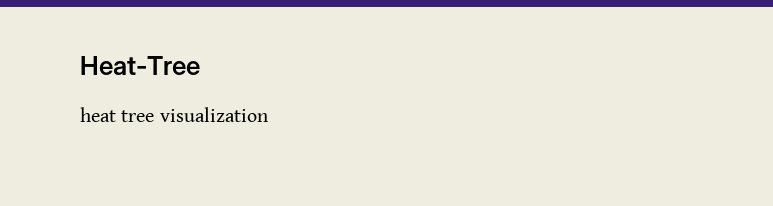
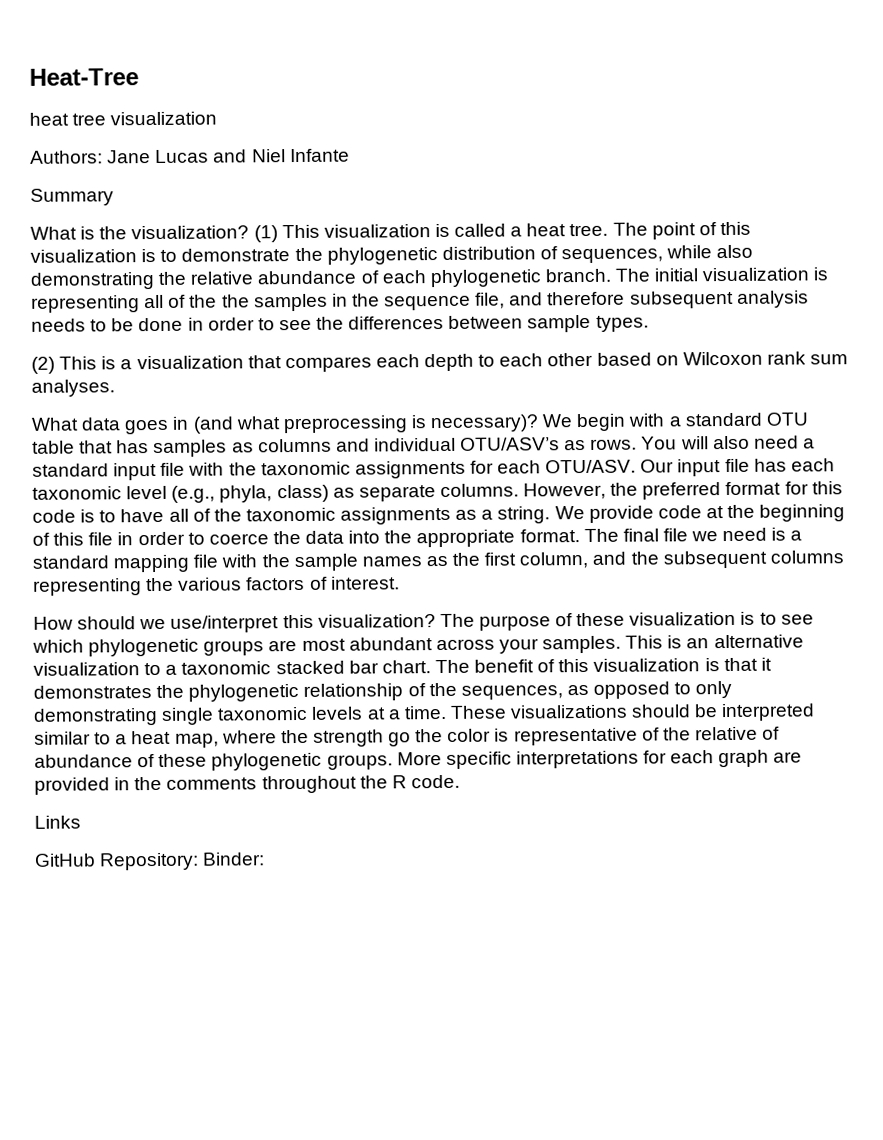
(268, 114) none -> [30,148,350,164] [30,188,114,206] [30,221,751,243] [30,244,754,265] [30,267,829,290] [31,290,809,313] [31,314,649,333] [31,351,849,374] [31,379,115,397] [31,412,808,435] [32,435,815,458] [32,458,835,481] [32,481,843,503] [32,504,846,525] [32,527,803,548] [32,550,844,573] [33,576,400,596] [33,611,814,633] [32,634,804,657] [33,657,772,676] [33,680,733,702] [33,703,816,726] [34,726,781,748] [34,749,803,771] [34,774,460,795] [34,815,81,829] [34,852,266,871] // Authors: Jane Lucas and Niel Infante // Summary // What is the visualization? (1) This visualization is called a heat tree. The point of this visualization is to demonstrate the phylogenetic distribution of sequences, while also demonstrating the relative abundance of each phylogenetic branch. The initial visualization is representing all of the the samples in the sequence file, and therefore subsequent analysis needs to be done in order to see the differences between sample types. // (2) This is a visualization that compares each depth to each other based on Wilcoxon rank sum analyses. // What data goes in (and what preprocessing is necessary)? We begin with a standard OTU table that has samples as columns and individual OTU/ASV’s as rows. You will also need a standard input file with the taxonomic assignments for each OTU/ASV. Our input file has each taxonomic level (e.g., phyla, class) as separate columns. However, the preferred format for this code is to have all of the taxonomic assignments as a string. We provide code at the beginning of this file in order to coerce the data into the appropriate format. The final file we need is a standard mapping file with the sample names as the first column, and the subsequent columns representing the various factors of interest. // How should we use/interpret this visualization? The purpose of these visualization is to see which phylogenetic groups are most abundant across your samples. This is an alternative visualization to a taxonomic stacked bar chart. The benefit of this visualization is that it demonstrates the phylogenetic relationship of the sequences, as opposed to only demonstrating single taxonomic levels at a time. These visualizations should be interpreted similar to a heat map, where the strength go the color is representative of the relative of abundance of these phylogenetic groups. More specific interpretations for each graph are provided in the comments throughout the R code. // Links // GitHub Repository: Binder:

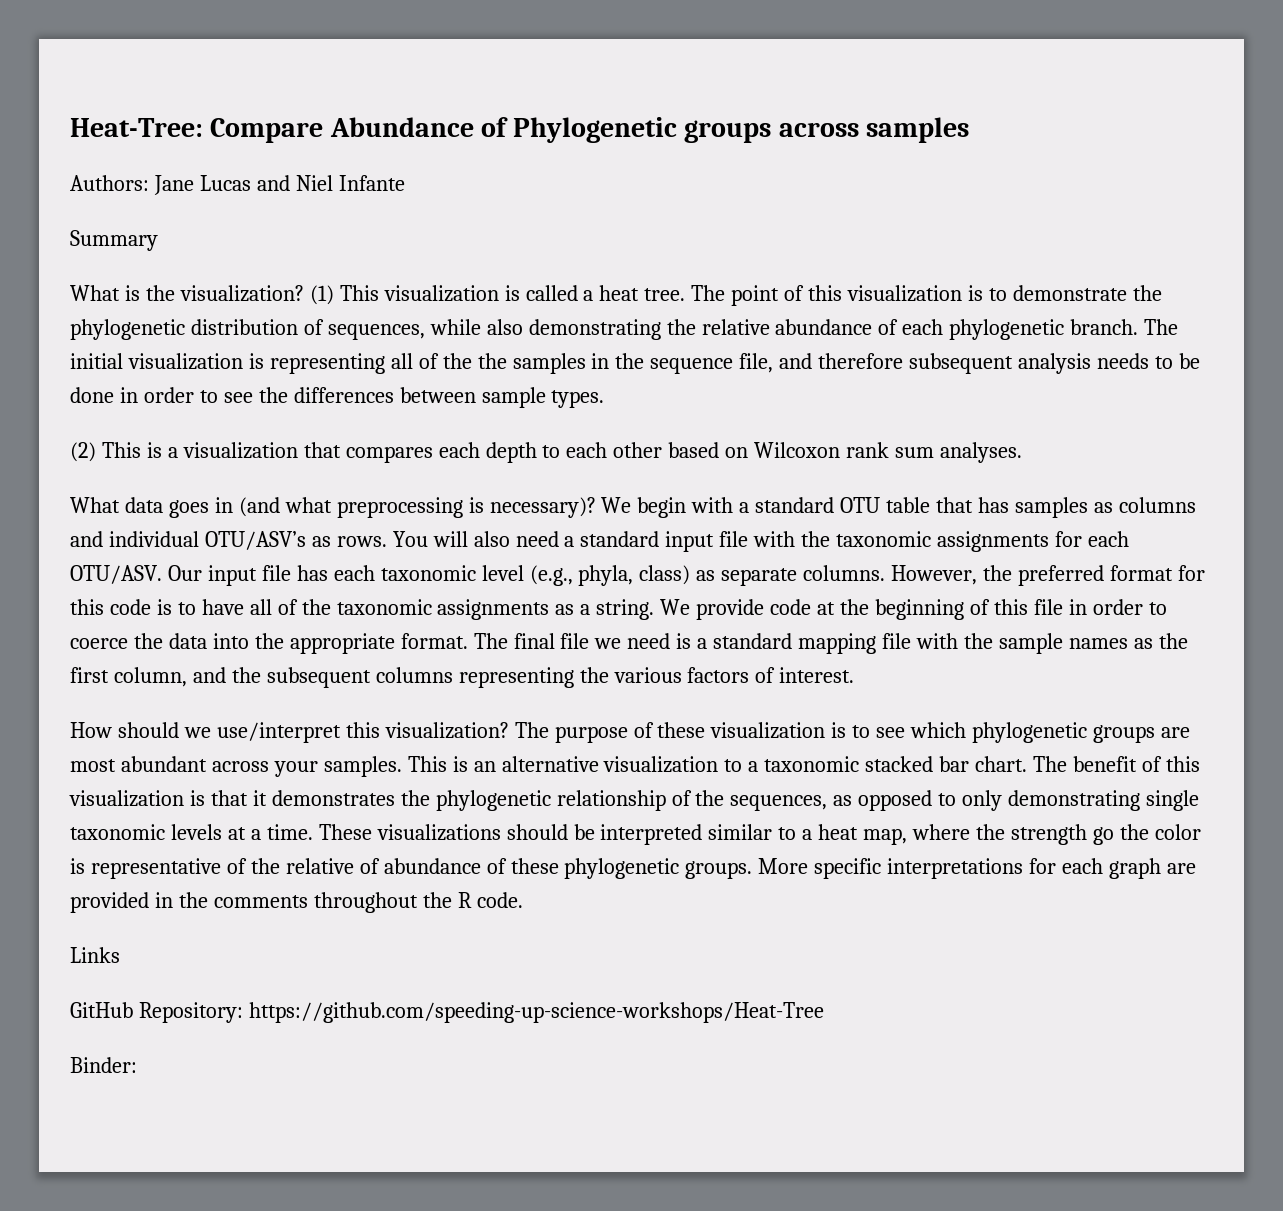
[29,68,139,86] [29,111,218,126] Heat-Tree // heat tree visualization -> [70,117,969,143] Heat-Tree: Compare Abundance of Phylogenetic groups across samples
(200, 861) none -> [248,1002,824,1023] https://github.com/speeding-up-science-workshops/Heat-Tree //

